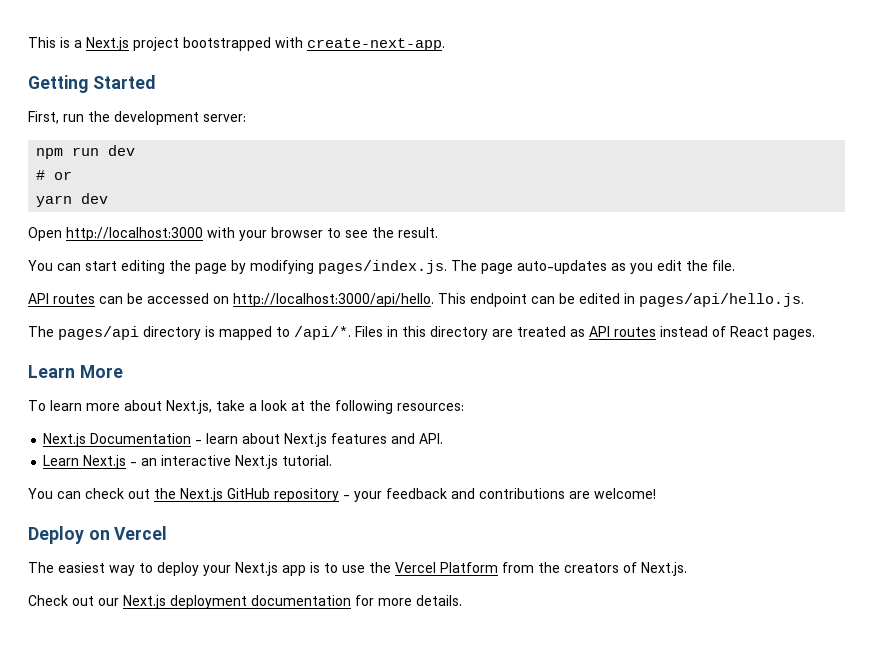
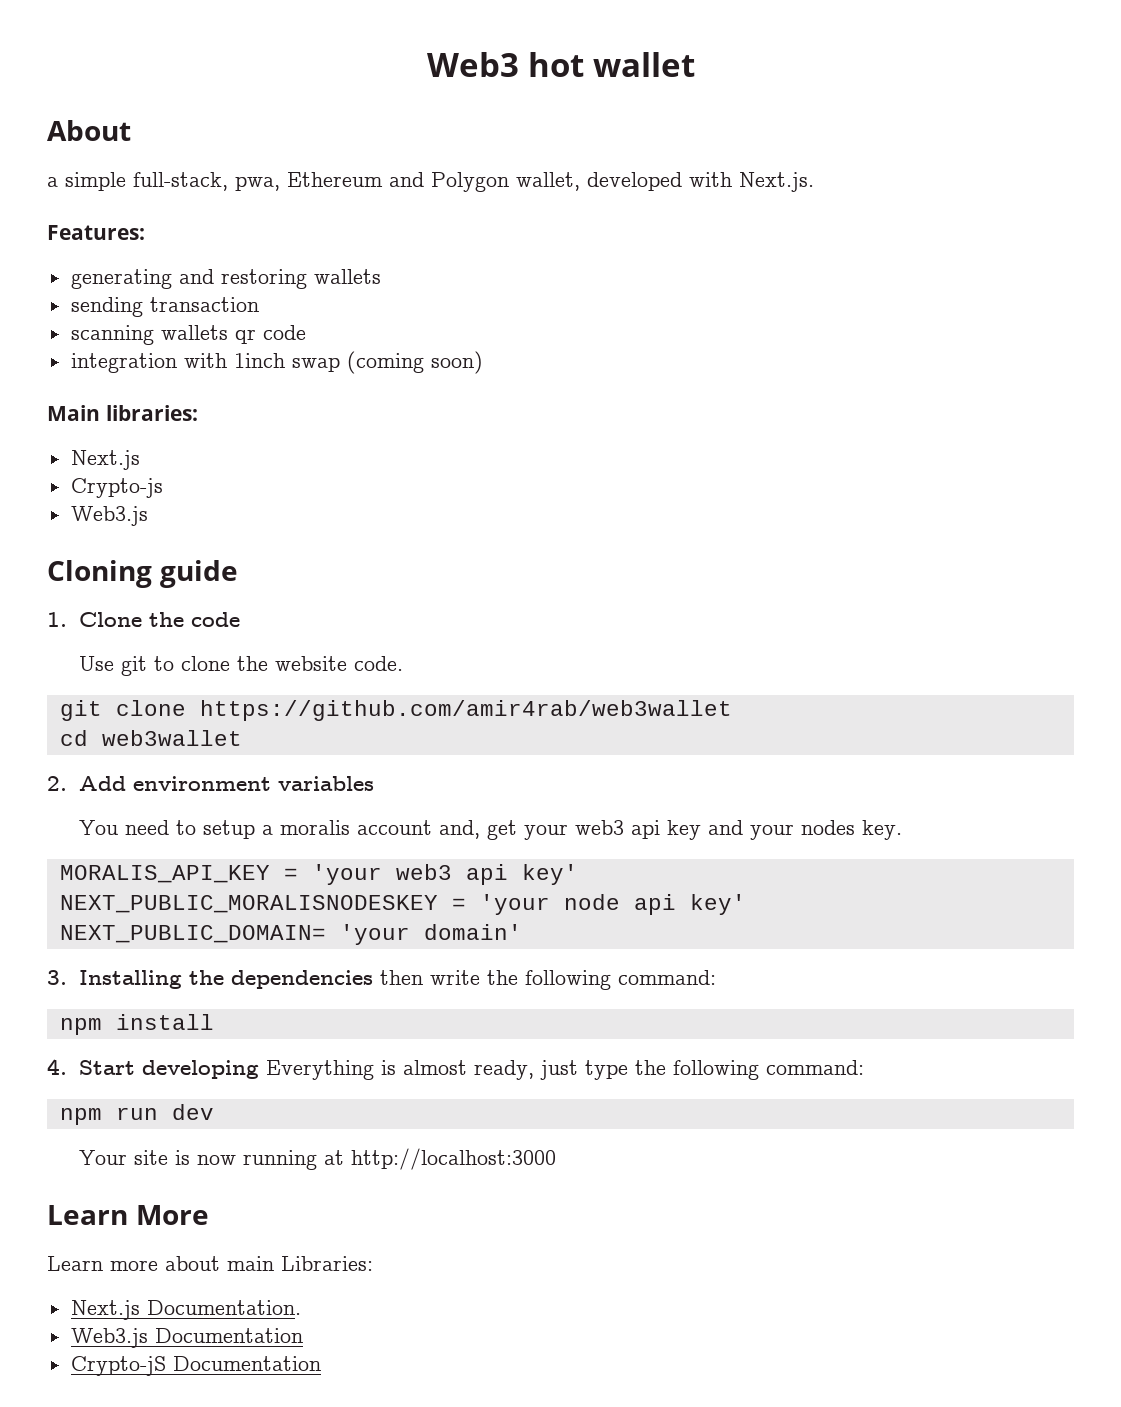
[28,37,445,51] [28,75,155,93] [28,111,246,125] [36,145,136,159] [36,170,73,180] [36,193,109,207] [28,227,438,241] [28,260,735,274] [28,293,804,307] [28,326,815,340] [28,365,123,378] [28,400,464,414] [43,433,444,447] [43,455,333,469] [28,488,656,502] [28,526,168,544] [28,562,687,576] [28,595,462,609] This is a Next.js project bootstrapped with create-next-app. // Getting Started // First, run the development server: // npm run dev // # or // yarn dev // Open http://localhost:3000 with your browser to see the result. // You can start editing the page by modifying pages/index.js. The page auto-updates as you edit the file. // API routes can be accessed on http://localhost:3000/api/hello. This endpoint can be edited in pages/api/hello.js. // The pages/api directory is mapped to /api/*. Files in this directory are treated as API routes instead of React pages. // Learn More // To learn more about Next.js, take a look at the following resources: // Next.js Documentation - learn about Next.js features and API. // Learn Next.js - an interactive Next.js tutorial. // You can check out the Next.js GitHub repository - your feedback and contributions are welcome! // Deploy on Vercel // The easiest way to deploy your Next.js app is to use the Vercel Platform from the creators of Next.js. // Check out our Next.js deployment documentation for more details. -> [426,52,695,77] [47,120,131,141] [47,172,814,192] [47,225,145,240] [70,269,381,289] [70,297,259,317] [70,325,306,345] [70,351,483,374] [47,405,198,421] [70,450,140,470] [70,478,163,498] [70,506,148,526] [47,560,238,588] [47,612,241,627] [79,656,404,676] [59,700,732,721] [59,730,242,746] [47,776,375,791] [79,820,903,840] [59,864,578,885] [59,894,746,915] [59,924,522,945] [47,970,717,990] [59,1014,214,1035] [47,1059,865,1080] [59,1104,214,1125] [79,1148,557,1170] [47,1205,209,1225] [47,1256,373,1271] [70,1300,301,1320] [70,1328,303,1348] [70,1356,321,1376] Web3 hot wallet // About // a simple full-stack, pwa, Ethereum and Polygon wallet, developed with Next.js. // Features: // generating and restoring wallets // sending transaction // scanning wallets qr code // integration with 1inch swap (coming soon) // Main libraries: // Next.js // Crypto-js // Web3.js // Cloning guide // 1. Clone the code // Use git to clone the website code. // git clone https://github.com/amir4rab/web3wallet // cd web3wallet // 2. Add environment variables // You need to setup a moralis account and, get your web3 api key and your nodes key. // MORALIS_API_KEY = 'your web3 api key' // NEXT_PUBLIC_MORALISNODESKEY = 'your node api key' // NEXT_PUBLIC_DOMAIN= 'your domain' // 3. Installing the dependencies then write the following command: // npm install // 4. Start developing Everything is almost ready, just type the following command: // npm run dev // Your site is now running at http://localhost:3000 // Learn More // Learn more about main Libraries: // Next.js Documentation. // Web3.js Documentation // Crypto-jS Documentation

